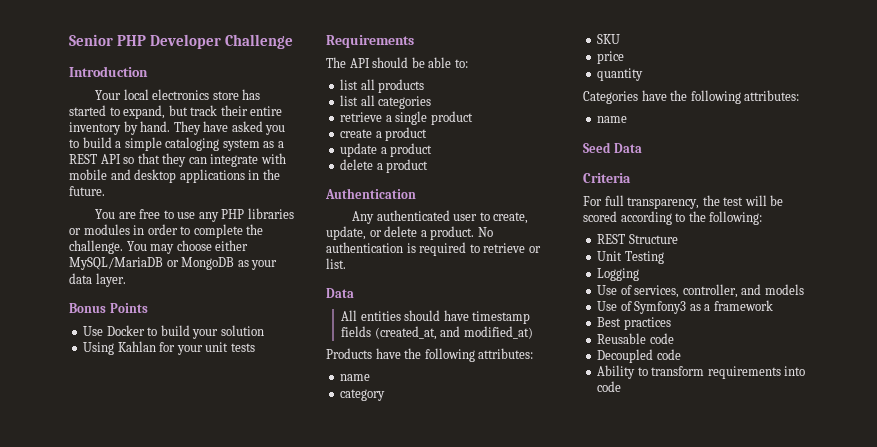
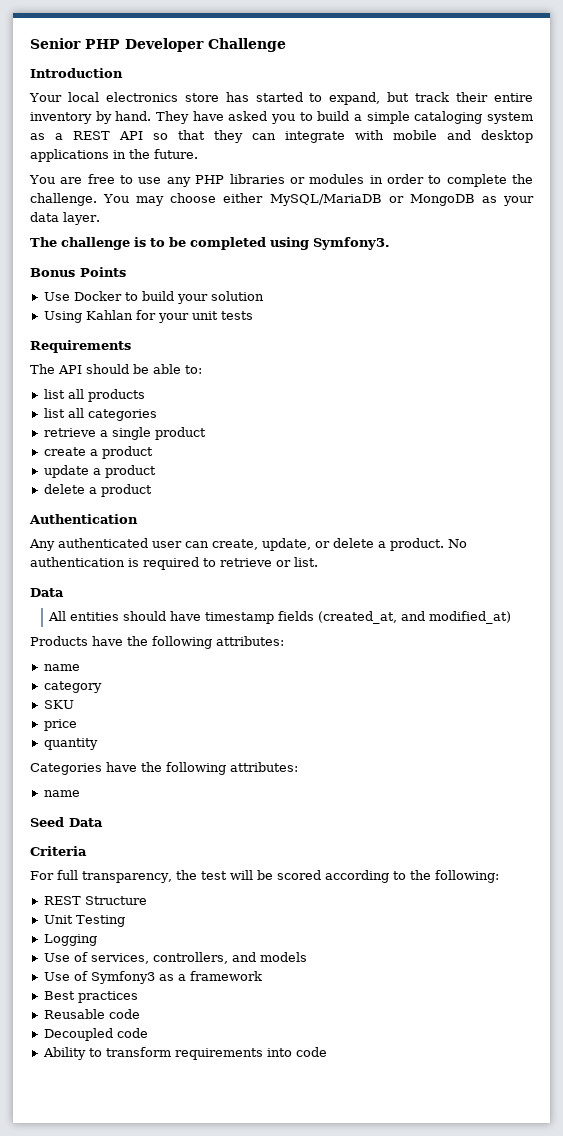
(126, 280) none -> [30,237,390,250] // The challenge is to be completed using Symfony3.
[479,212,490,221] to -> [185,541,209,548] can
[682,284,738,298] controller, -> [152,952,228,964] controllers,

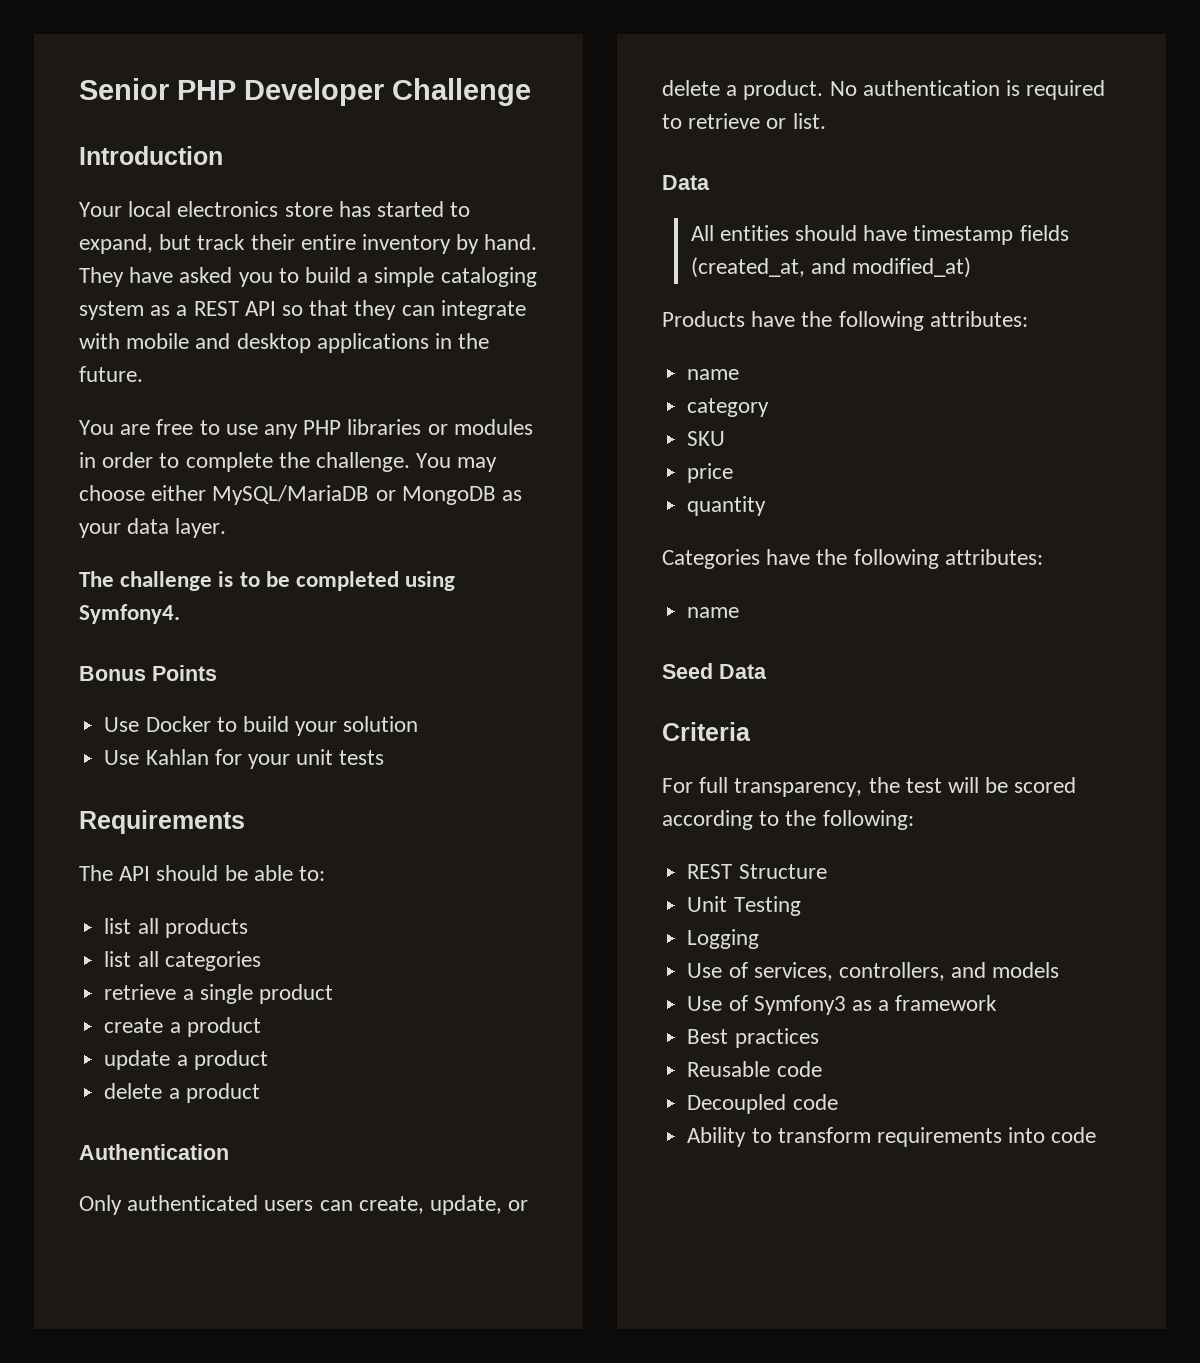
[313,237,390,250] Symfony3. -> [79,604,180,624] Symfony4.
[43,311,82,323] Using -> [104,750,140,765] Use
[29,538,182,551] Any authenticated user -> [79,1195,314,1215] Only authenticated users

